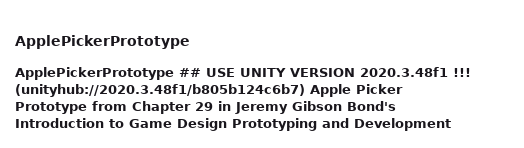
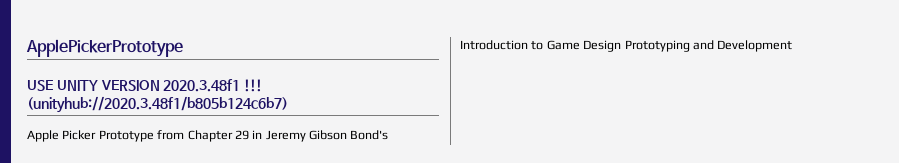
[15,67,201,80] ApplePickerPrototype ## -> (183, 48) none
(305, 90) none -> (288, 104) //

